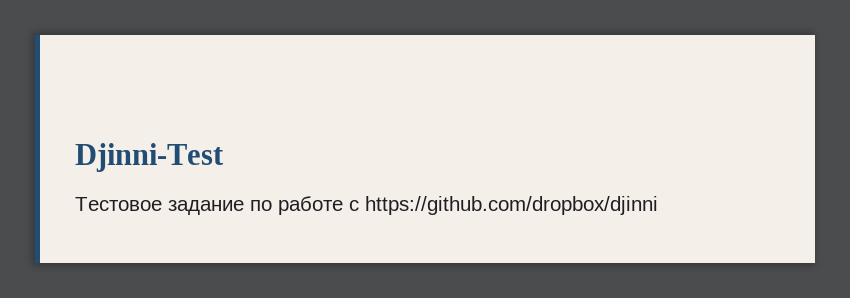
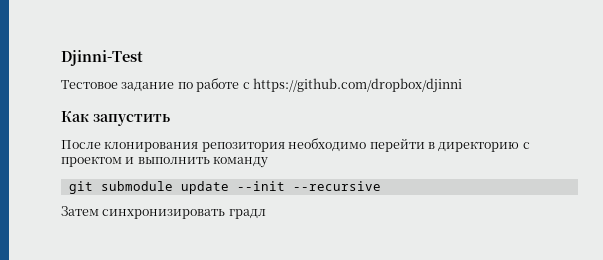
(658, 205) none -> [61,111,170,126] [61,138,530,152] [61,156,269,168] [68,181,381,194] [61,206,266,219] // Как запустить // После клонирования репозитория необходимо перейти в директорию с проектом и выполнить команду // git submodule update --init --recursive // Затем синхронизировать градл

